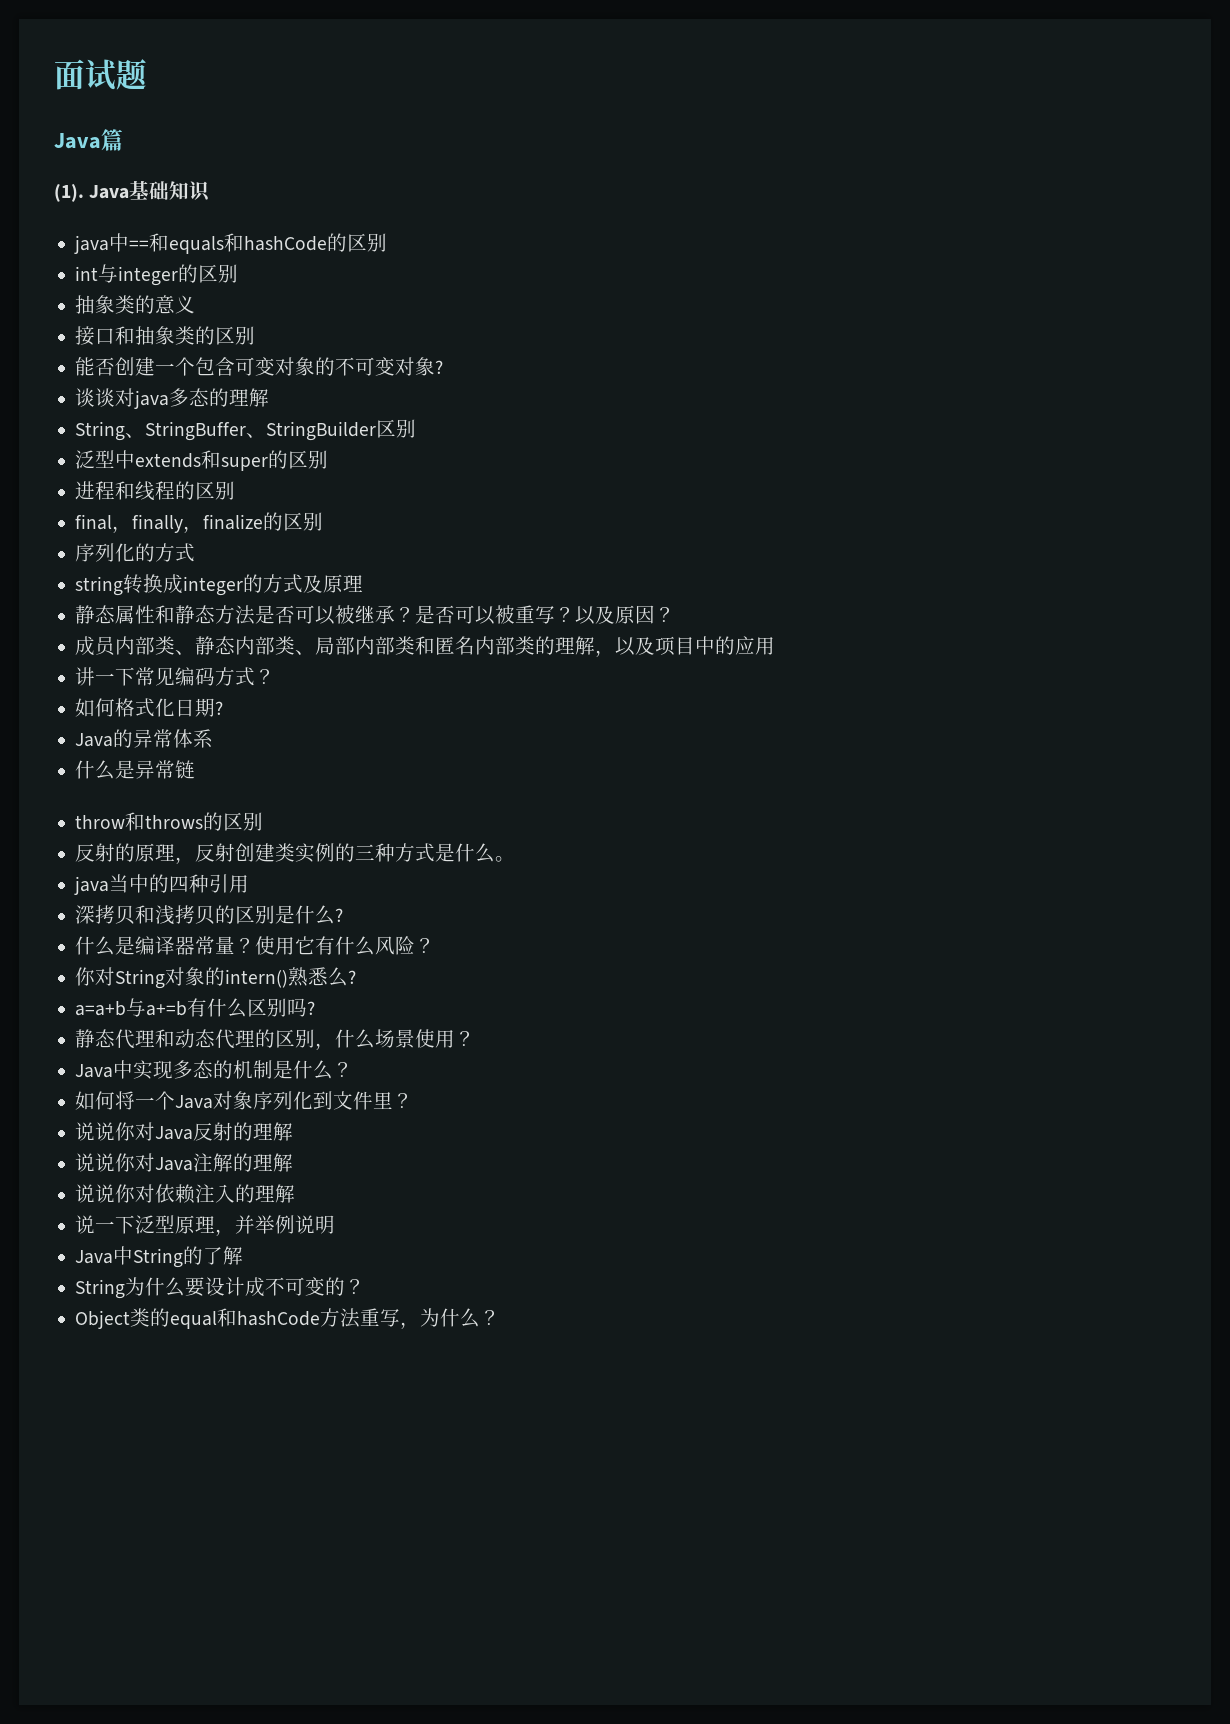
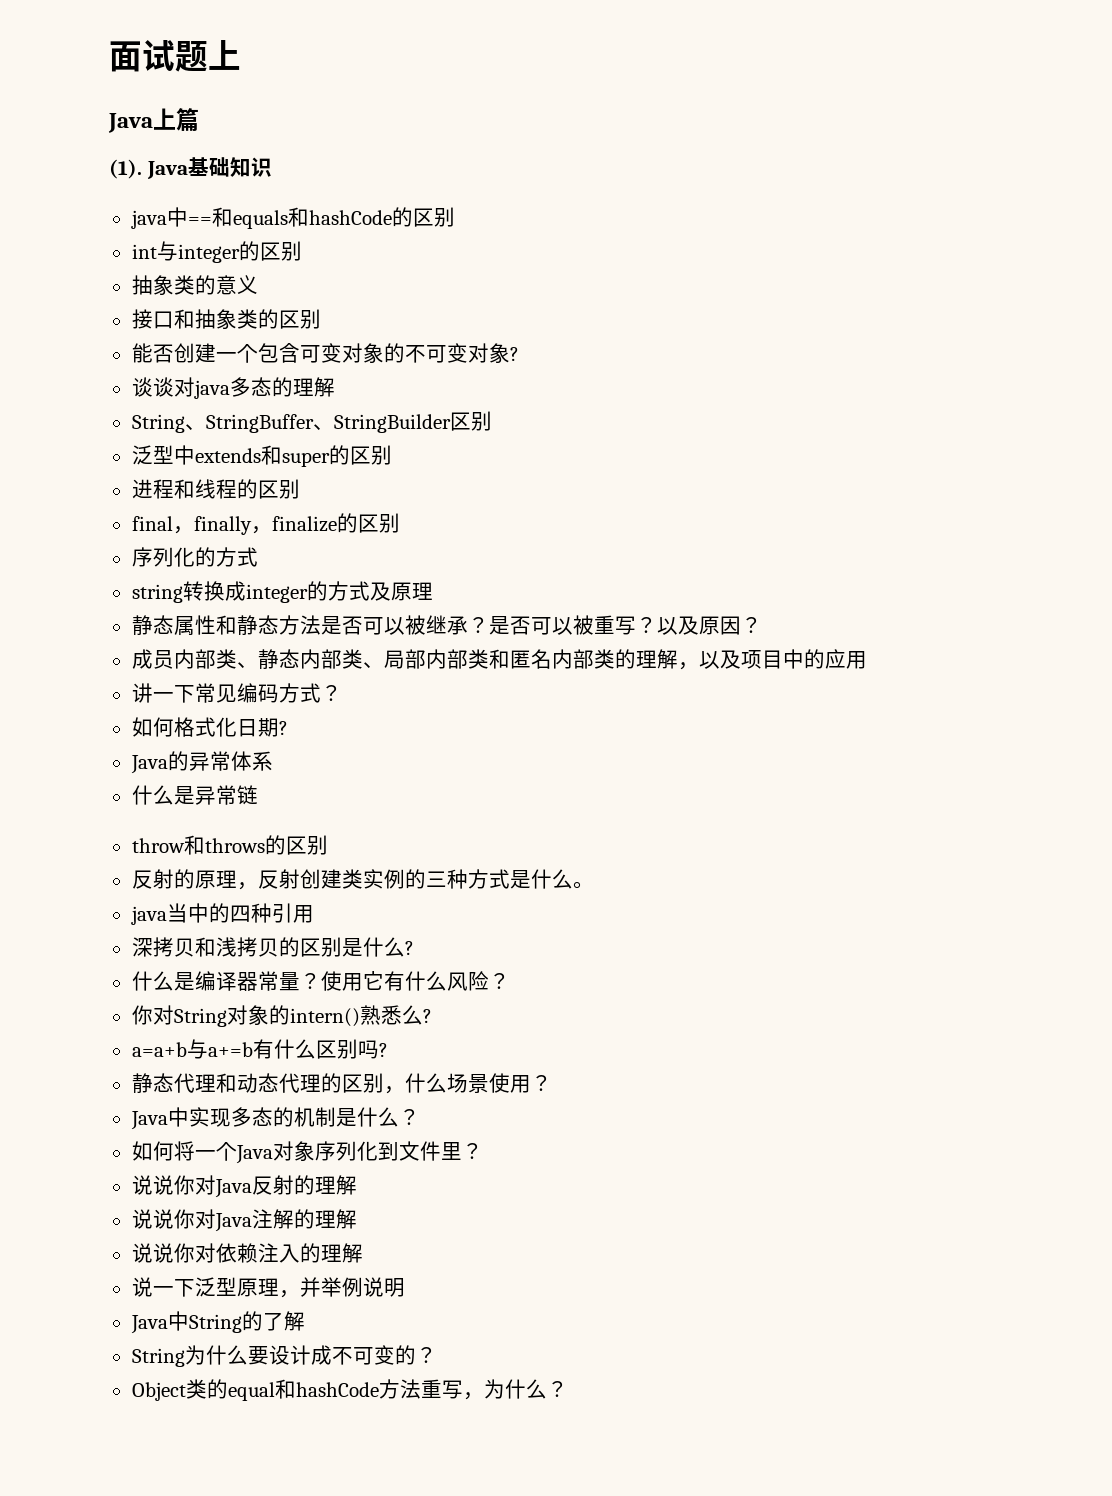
[54,133,101,149] // Java -> [208,40,241,70] [108,108,176,133] 上 // Java上

